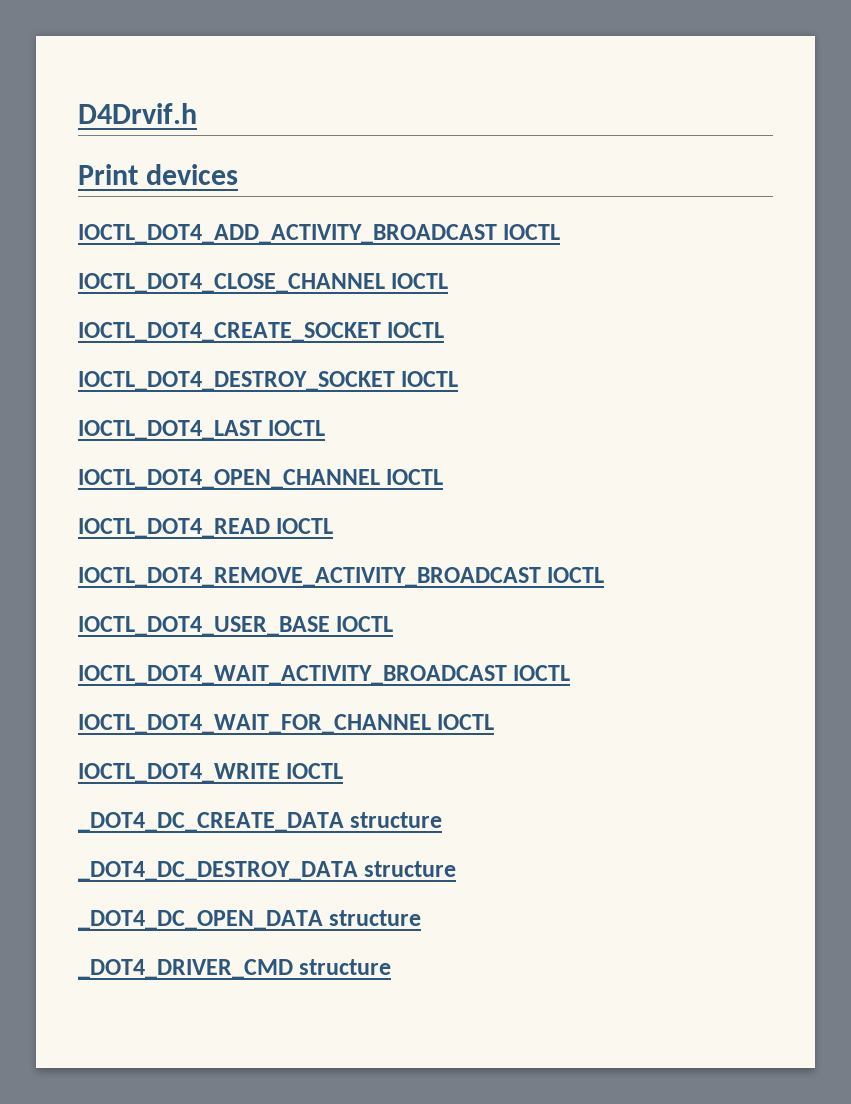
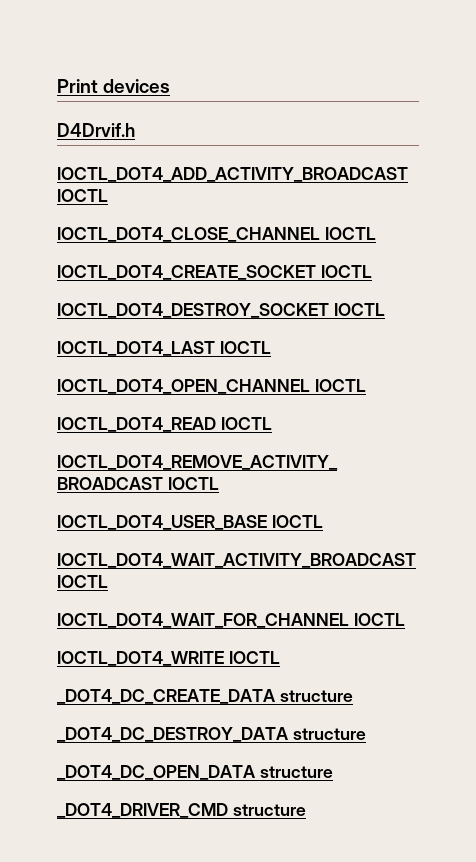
[78,103,197,124] D4Drvif.h // -> (57, 86) none
(239, 174) none -> [57,123,135,137] // D4Drvif.h

